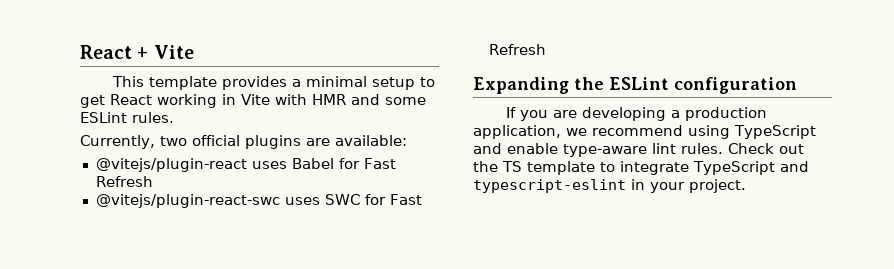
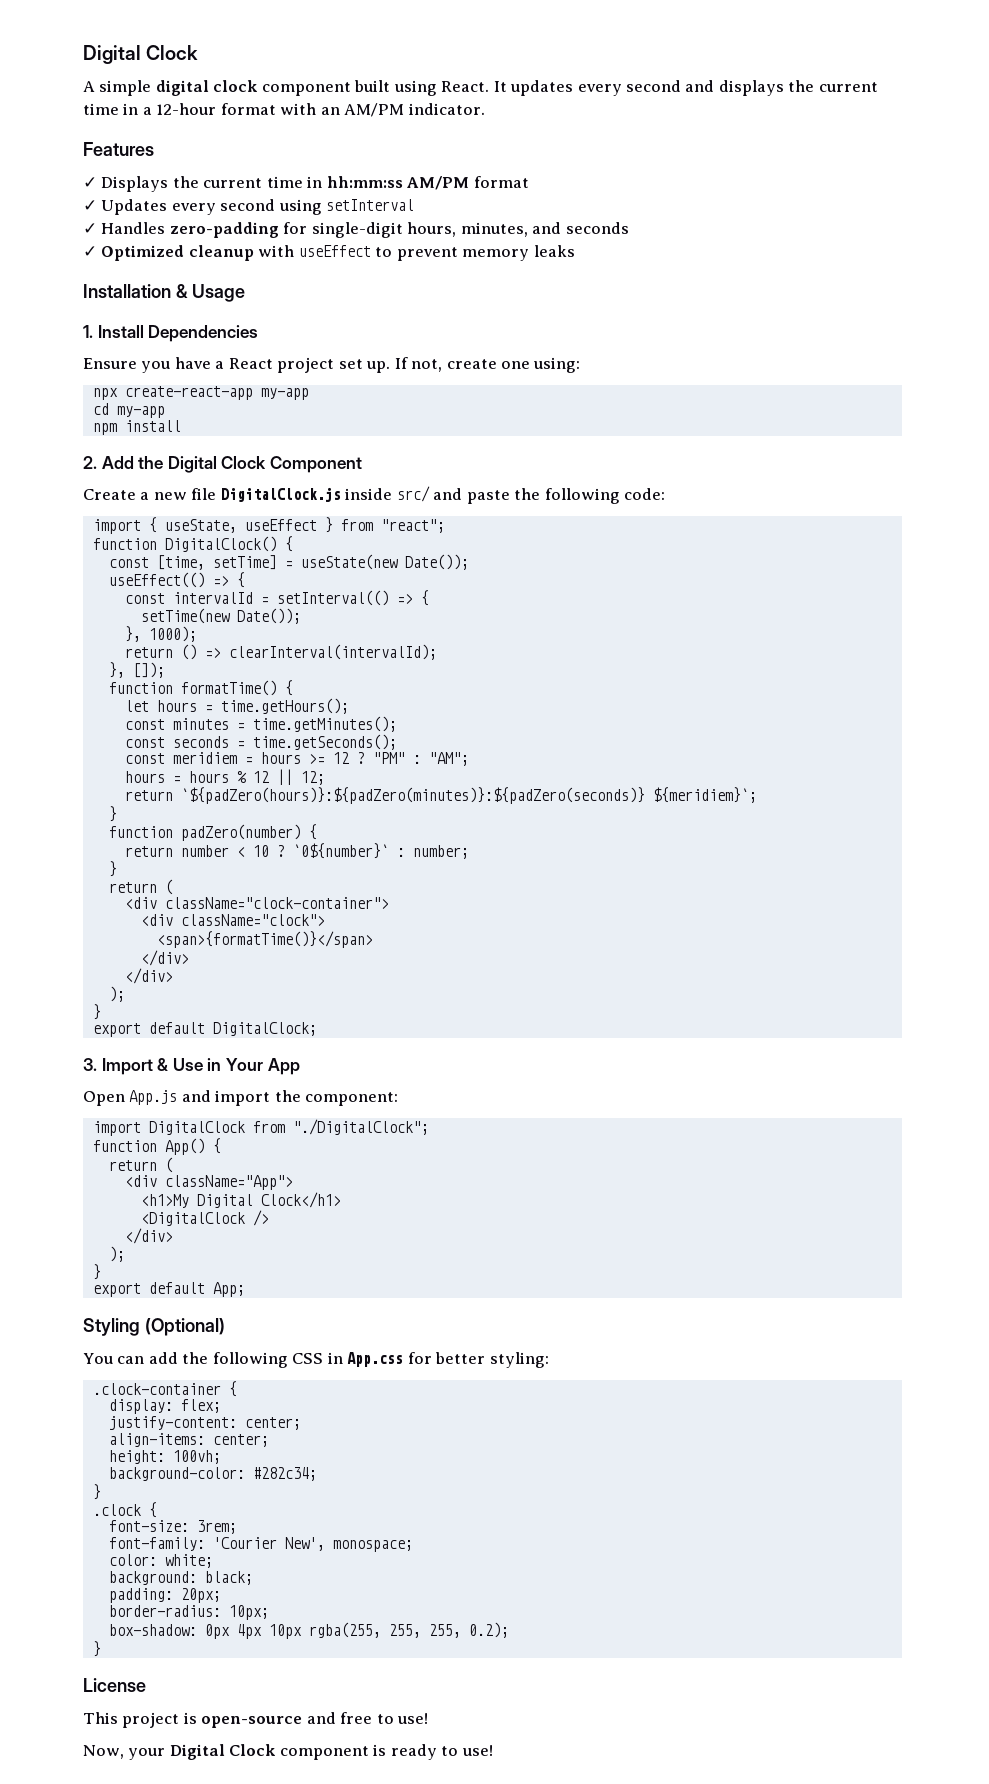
[80,45,194,59] [111,76,435,90] [80,94,426,108] [80,112,174,123] [80,135,407,149] [95,158,396,172] [95,176,153,187] [95,194,422,208] [488,44,546,55] [473,77,797,94] [505,107,767,121] [473,125,816,139] [473,143,804,157] [473,161,809,175] [473,179,746,193] React + Vite // This template provides a minimal setup to get React working in Vite with HMR and some ESLint rules. // Currently, two official plugins are available: // @vitejs/plugin-react uses Babel for Fast Refresh // @vitejs/plugin-react-swc uses SWC for Fast Refresh // Expanding the ESLint configuration // If you are developing a production application, we recommend using TypeScript and enable type-aware lint rules. Check out the TS template to integrate TypeScript and typescript-eslint in your project. -> [83,45,199,64] [83,80,878,96] [83,103,485,117] [83,142,154,156] [83,176,529,192] [83,199,415,215] [83,222,629,238] [83,245,575,261] [83,284,245,302] [83,325,259,342] [83,357,581,373] [92,386,309,400] [92,403,165,418] [92,420,181,435] [83,456,362,473] [83,486,666,504] [92,517,445,534] [92,536,293,552] [108,554,469,570] [108,572,245,588] [124,590,429,606] [140,608,301,624] [124,626,197,642] [124,644,437,660] [108,662,165,678] [108,680,293,696] [124,698,349,714] [124,716,397,732] [124,734,397,750] [124,752,469,766] [124,769,325,785] [124,787,757,804] [108,806,117,822] [108,824,317,841] [124,843,469,859] [108,861,117,877] [108,879,173,895] [124,897,389,909] [140,914,325,926] [156,931,373,948] [140,950,189,966] [124,968,173,984] [108,986,125,1002] [92,1004,101,1020] [92,1022,317,1037] [83,1058,300,1075] [83,1090,399,1106] [92,1119,429,1136] [92,1138,221,1155] [108,1157,173,1173] [124,1175,293,1190] [140,1192,341,1208] [140,1210,269,1226] [124,1228,173,1244] [108,1246,125,1262] [92,1264,101,1280] [92,1282,245,1297] [83,1318,225,1336] [83,1352,549,1368] [92,1381,237,1397] [108,1399,221,1414] [108,1416,301,1430] [108,1433,269,1447] [108,1450,221,1464] [108,1467,317,1481] [92,1484,101,1500] [92,1502,157,1518] [108,1520,237,1534] [108,1537,413,1552] [108,1554,213,1568] [108,1571,253,1585] [108,1588,221,1603] [108,1605,269,1620] [108,1622,509,1639] [92,1641,101,1657] [83,1678,146,1692] [83,1712,429,1728] [83,1744,493,1760] Digital Clock // A simple digital clock component built using React. It updates every second and displays the current time in a 12-hour format with an AM/PM indicator. // Features // ✓ Displays the current time in hh:mm:ss AM/PM format // ✓ Updates every second using setInterval // ✓ Handles zero-padding for single-digit hours, minutes, and seconds // ✓ Optimized cleanup with useEffect to prevent memory leaks // Installation & Usage // 1. Install Dependencies // Ensure you have a React project set up. If not, create one using: // npx create-react-app my-app // cd my-app // npm install // 2. Add the Digital Clock Component // Create a new file DigitalClock.js inside src/ and paste the following code: // import { useState, useEffect } from "react"; // function DigitalClock() { // const [time, setTime] = useState(new Date()); // useEffect(() => { // const intervalId = setInterval(() => { // setTime(new Date()); // }, 1000); // return () => clearInterval(intervalId); // }, []); // function formatTime() { // let hours = time.getHours(); // const minutes = time.getMinutes(); // const seconds = time.getSeconds(); // const meridiem = hours >= 12 ? "PM" : "AM"; // hours = hours % 12 || 12; // return `${padZero(hours)}:${padZero(minutes)}:${padZero(seconds)} ${meridiem}`; // } // function padZero(number) { // return number < 10 ? `0${number}` : number; // } // return ( // <div className="clock-container"> // <div className="clock"> // <span>{formatTime()}</span> // </div> // </div> // ); // } // export default DigitalClock; // 3. Import & Use in Your App // Open App.js and import the component: // import DigitalClock from "./DigitalClock"; // function App() { // return ( // <div className="App"> // <h1>My Digital Clock</h1> // <DigitalClock /> // </div> // ); // } // export default App; // Styling (Optional) // You can add the following CSS in App.css for better styling: // .clock-container { // display: flex; // justify-content: center; // align-items: center; // height: 100vh; // background-color: #282c34; // } // .clock { // font-size: 3rem; // font-family: 'Courier New', monospace; // color: white; // background: black; // padding: 20px; // border-radius: 10px; // box-shadow: 0px 4px 10px rgba(255, 255, 255, 0.2); // } // License // This project is open-source and free to use! // Now, your Digital Clock component is ready to use!

